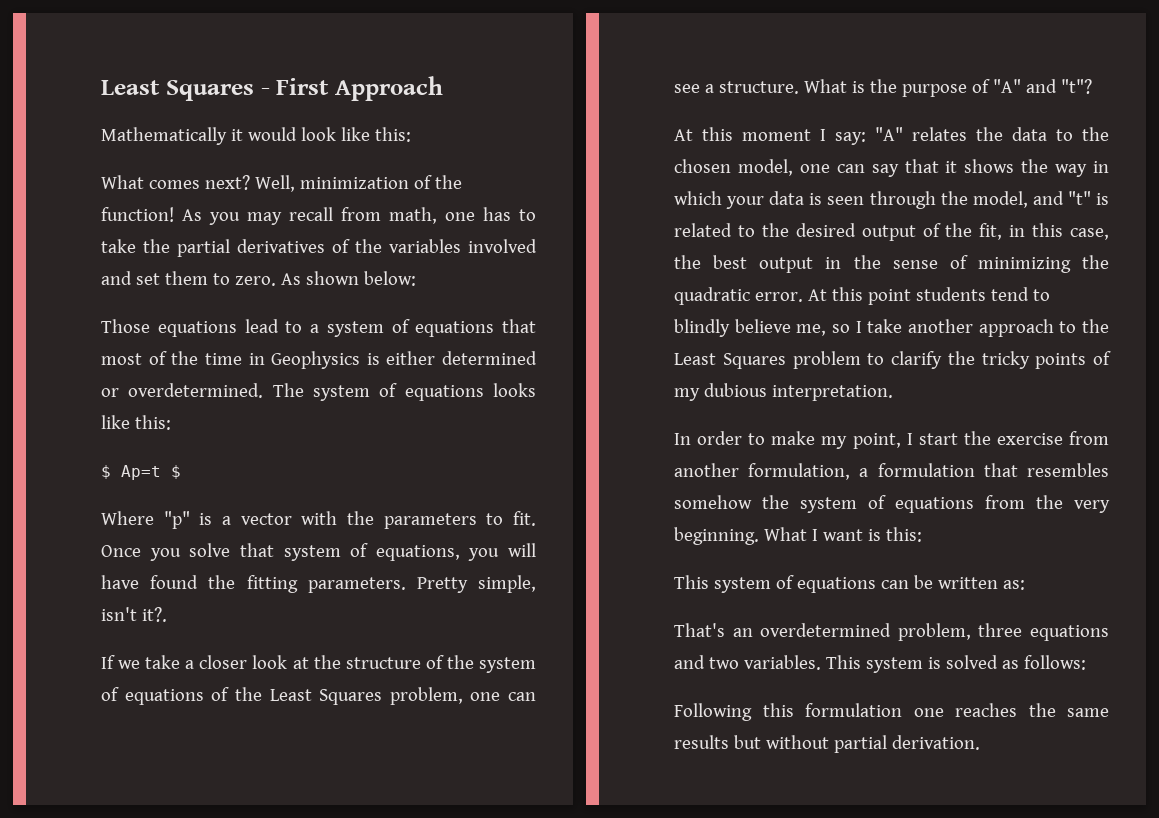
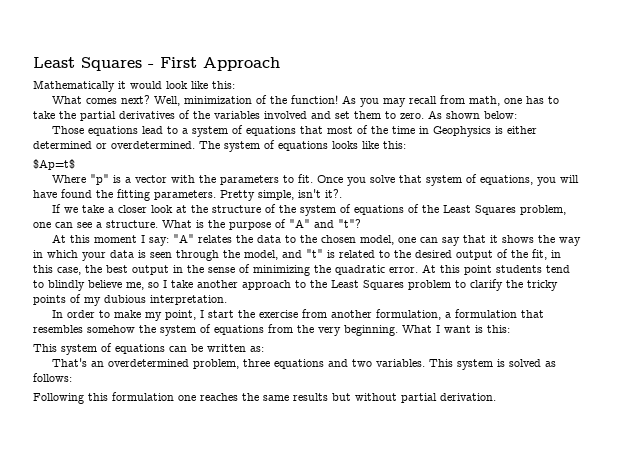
[101,465,181,480] $ Ap=t $ -> [33,159,75,170] $Ap=t$

